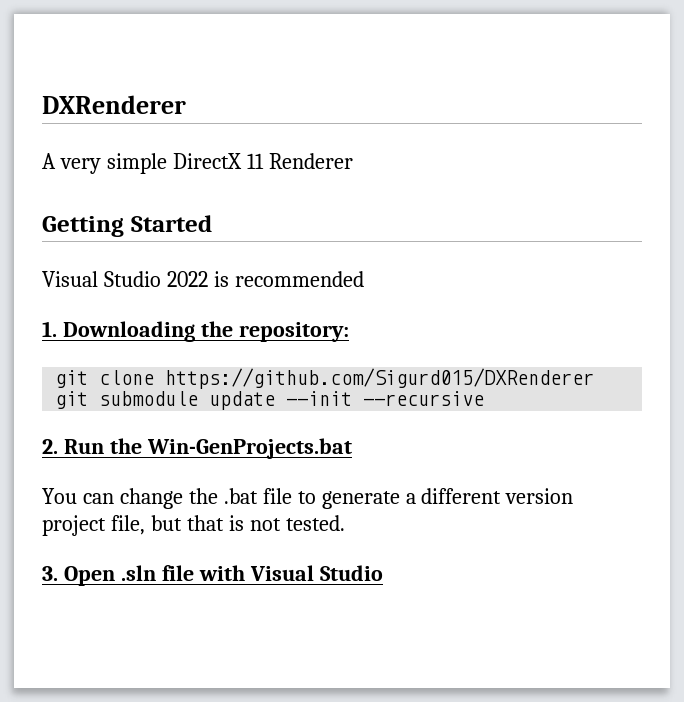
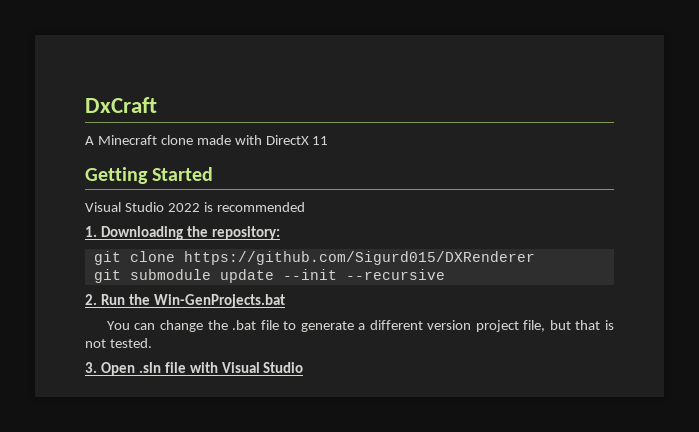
[42,95,186,114] DXRenderer -> [85,97,157,113] DxCraft
[59,153,167,174] very simple -> [97,135,262,145] Minecraft clone made with
[268,153,353,169] Renderer -> (329, 140) none

